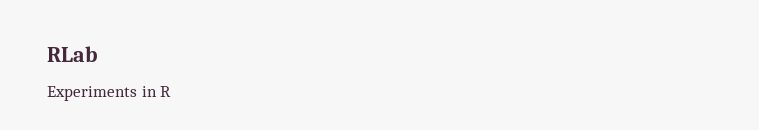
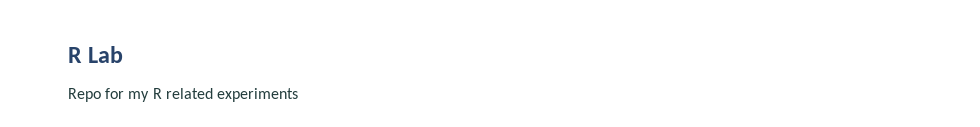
[47,46,98,62] [47,86,172,101] RLab // Experiments in R -> [68,46,124,63] [68,88,298,102] R Lab // Repo for my R related experiments

